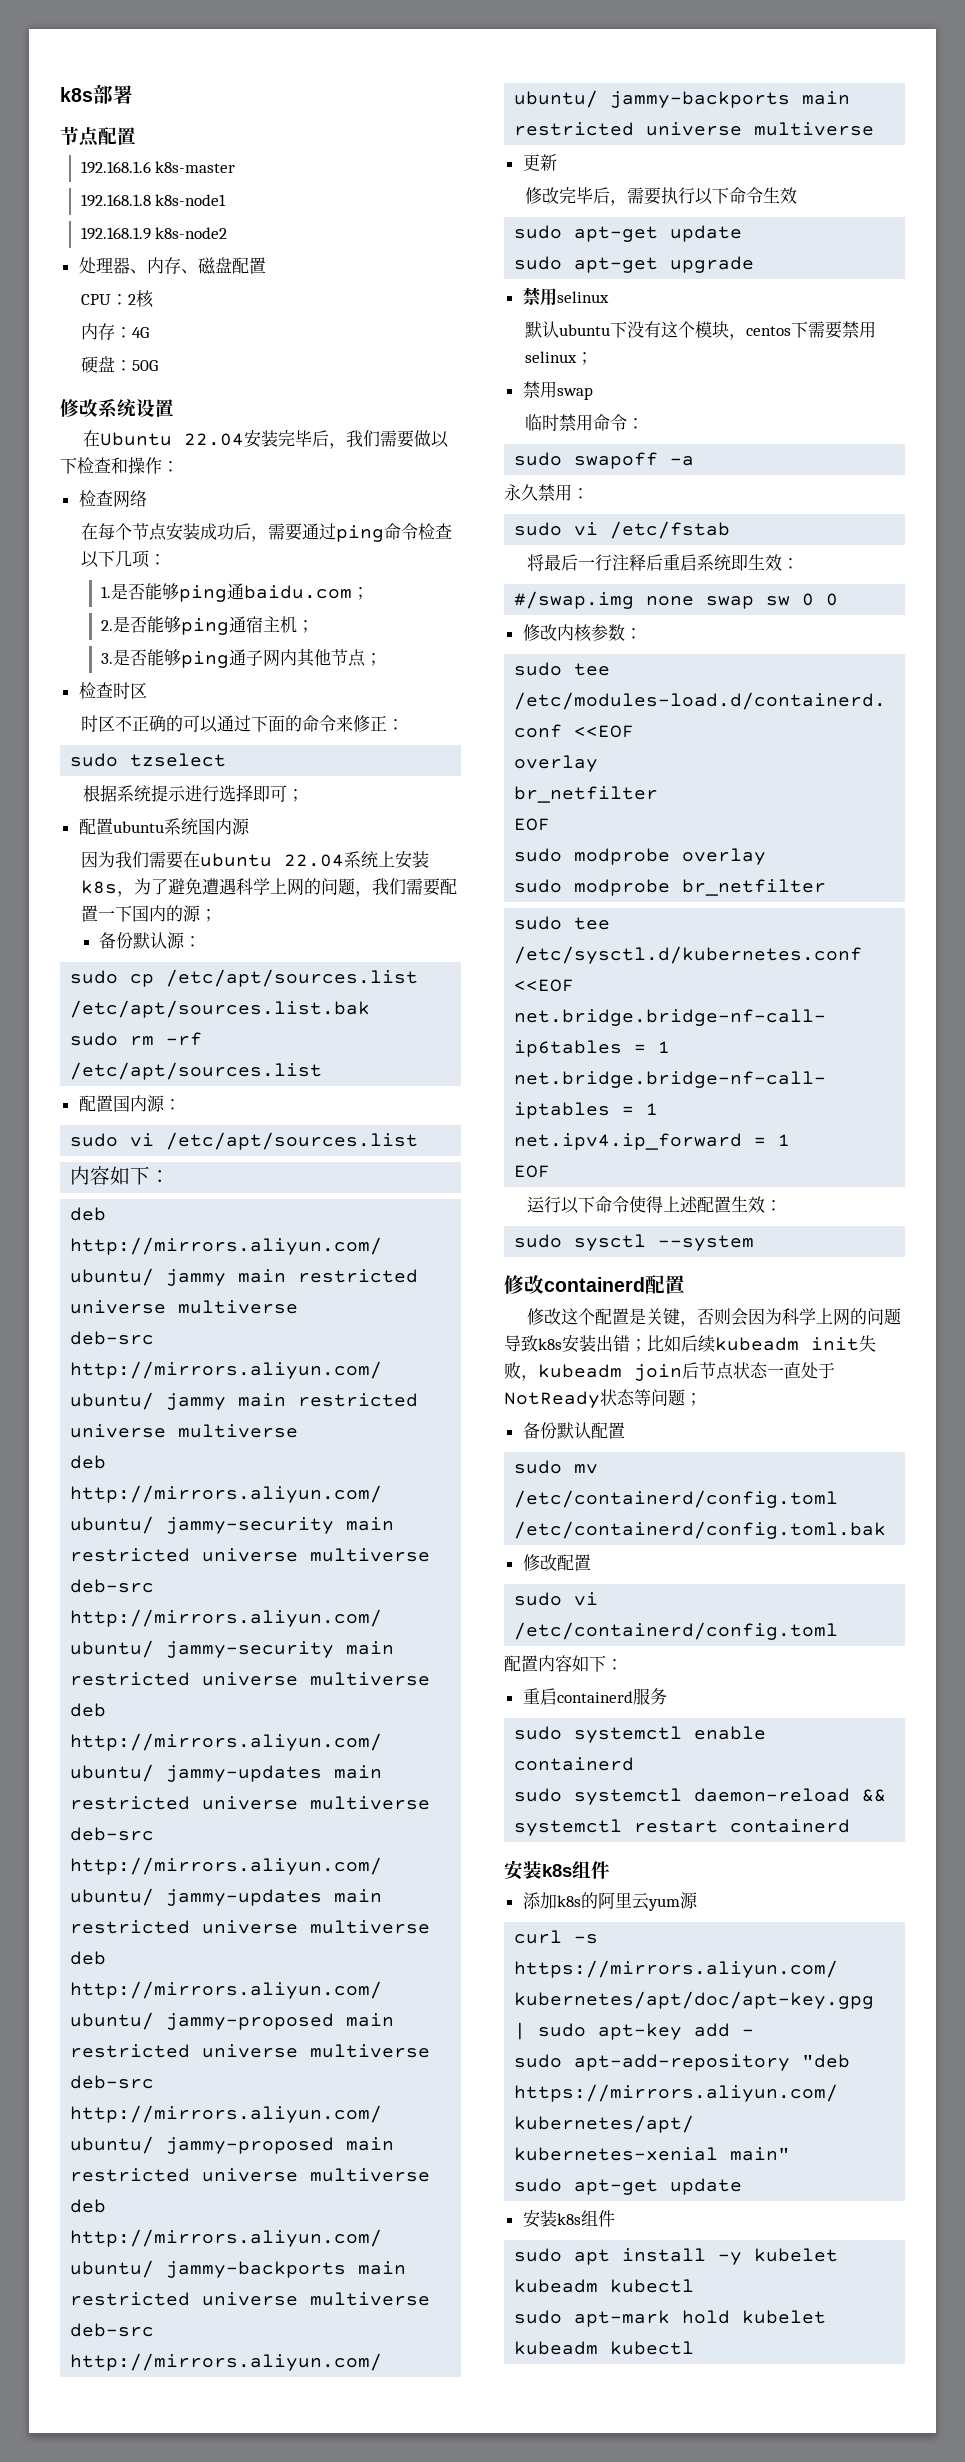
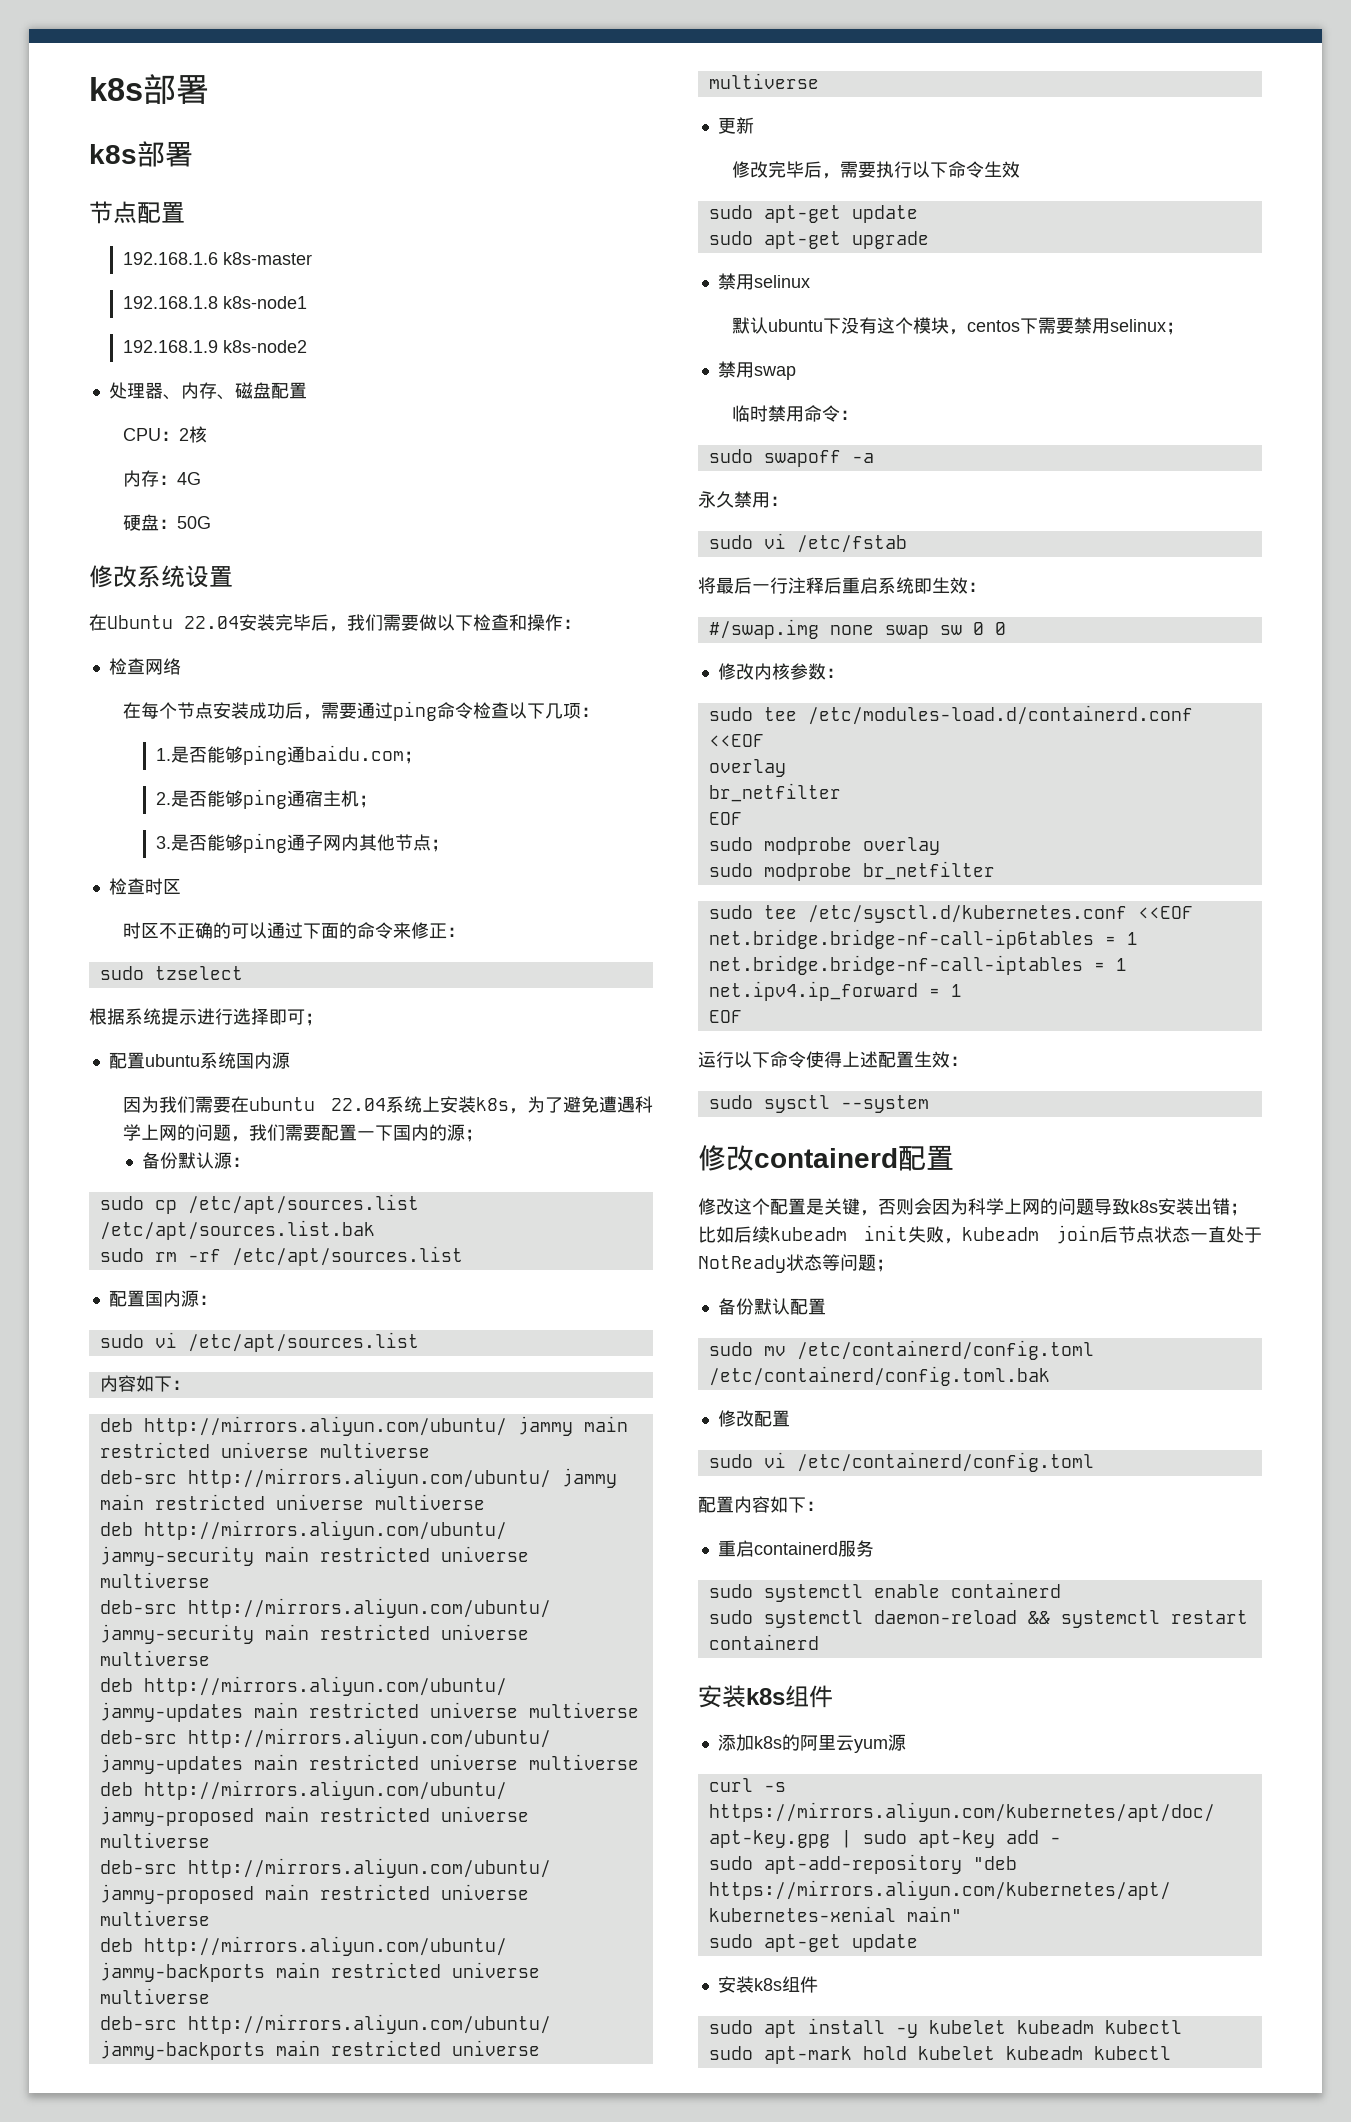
[60,84,133,104] k8s部署 -> [89,74,209,104] [89,141,193,167] k8s部署 // k8s部署

